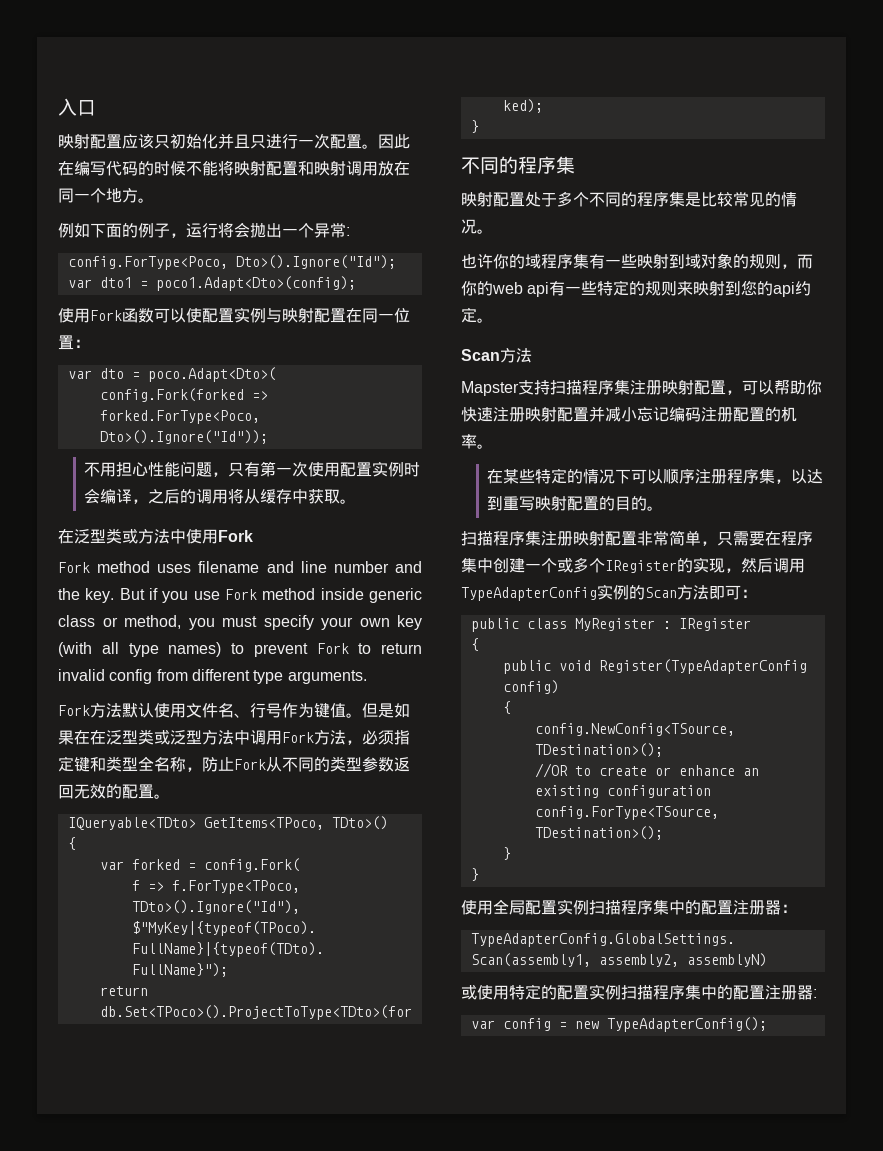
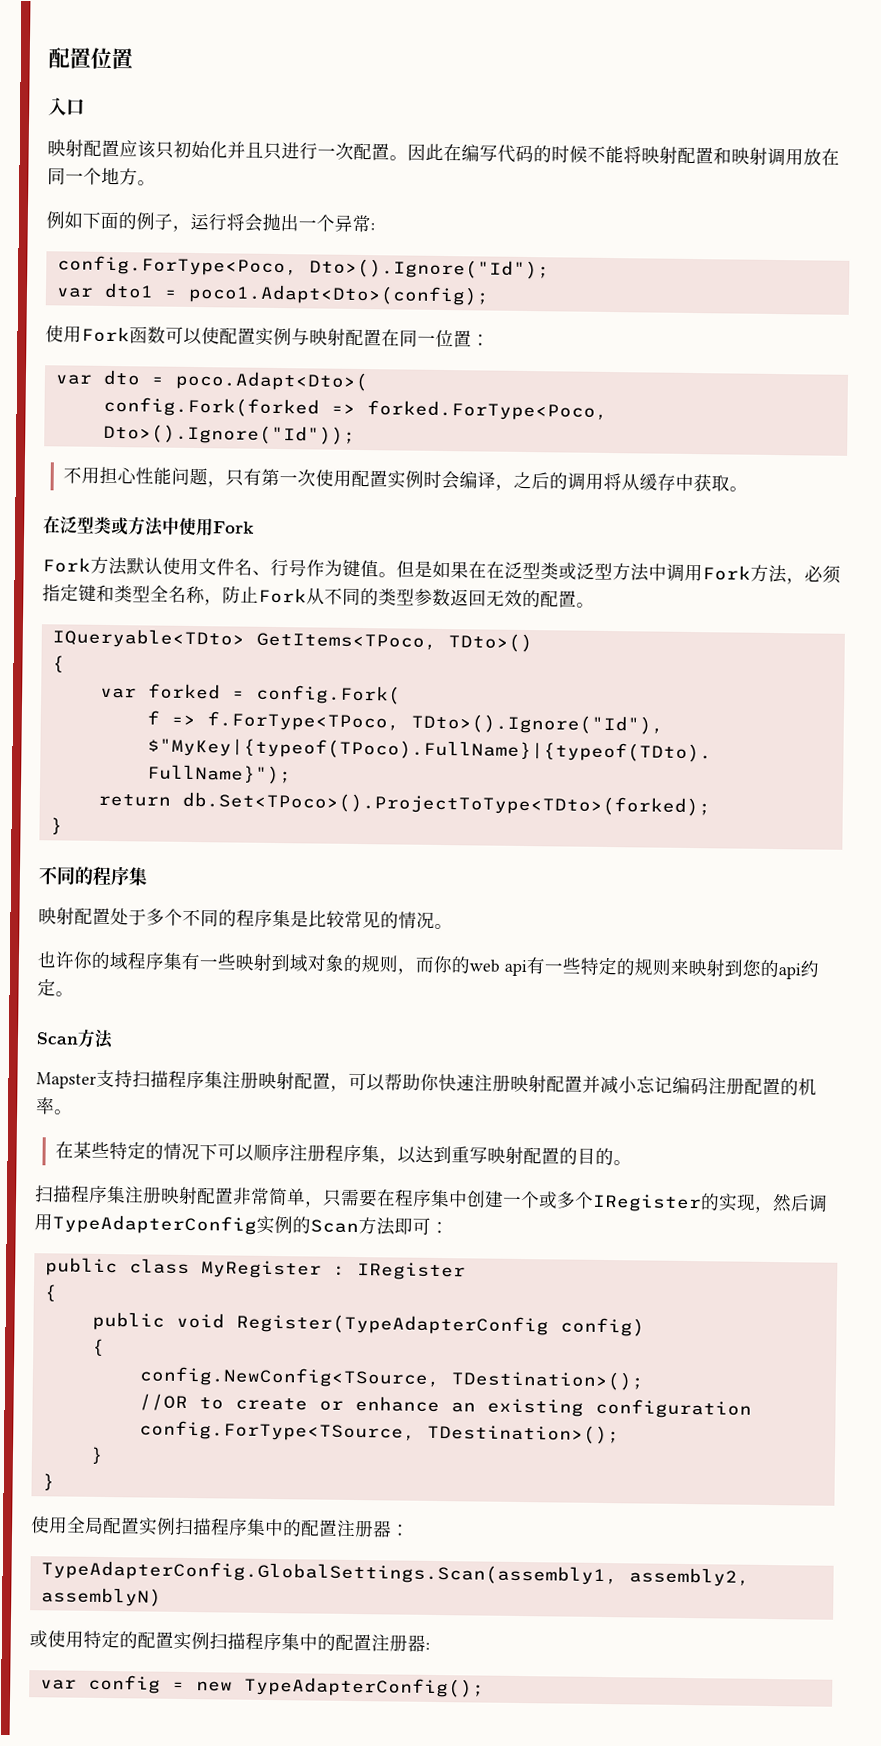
(58, 107) none -> [48,47,133,70] 配置位置 //
[58,561,422,573] [58,588,422,603] [58,615,422,630] [58,642,422,657] [58,669,367,684] // Fork method uses filename and line number and the key. But if you use Fork method inside generic class or method, you must specify your own key (with all type names) to prevent Fork to return invalid config from different type arguments. -> (254, 527) none

